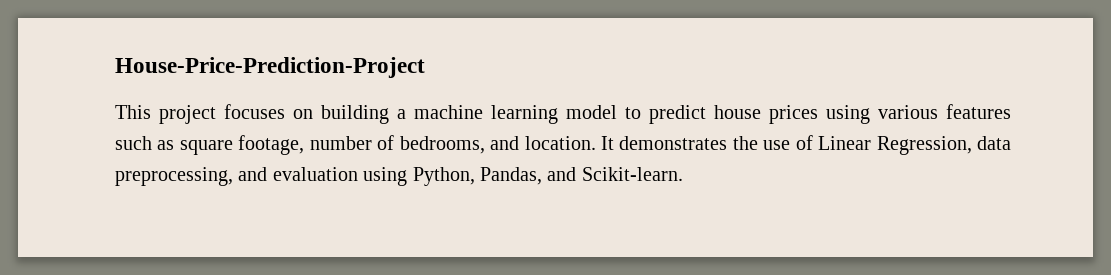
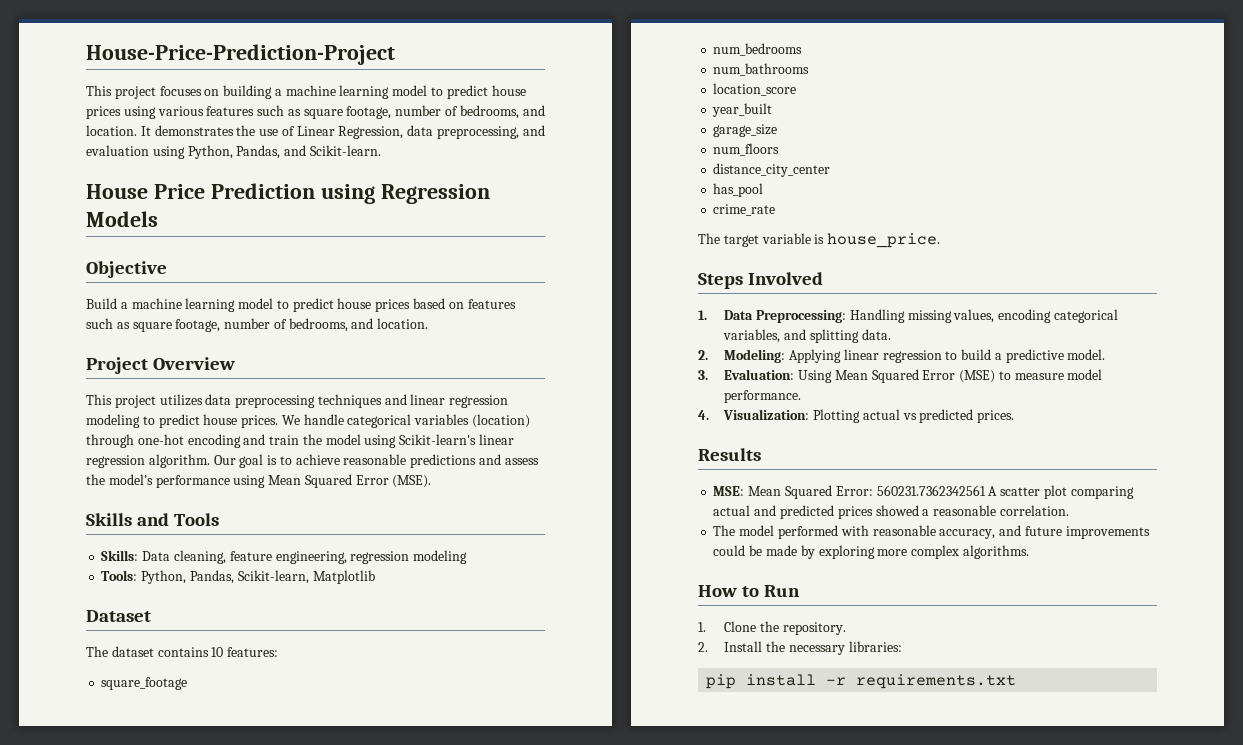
(683, 174) none -> [86,183,490,204] [86,211,158,227] [86,261,167,278] [86,298,516,312] [86,318,429,332] [86,357,236,374] [86,394,509,408] [86,414,531,428] [86,434,515,448] [86,454,539,468] [86,474,432,488] [86,513,220,526] [101,550,468,564] [101,570,375,584] [86,610,151,622] [86,646,279,657] [101,677,188,690] [713,43,803,56] [713,63,810,76] [713,83,797,96] [712,103,773,117] [713,124,778,137] [713,143,780,156] [713,163,831,177] [713,183,764,197] [713,204,776,216] [698,233,941,248] [698,272,824,289] [698,309,1118,323] [723,329,891,343] [698,349,1106,363] [698,369,1103,383] [724,390,802,403] [698,409,1015,423] [698,448,761,461] [713,485,1134,499] [713,505,1069,519] [713,525,1150,539] [713,545,1029,559] [698,585,801,597] [698,621,846,635] [698,641,902,655] [706,674,1017,689] // House Price Prediction using Regression Models // Objective // Build a machine learning model to predict house prices based on features such as square footage, number of bedrooms, and location. // Project Overview // This project utilizes data preprocessing techniques and linear regression modeling to predict house prices. We handle categorical variables (location) through one-hot encoding and train the model using Scikit-learn's linear regression algorithm. Our goal is to achieve reasonable predictions and assess the model’s performance using Mean Squared Error (MSE). // Skills and Tools // Skills: Data cleaning, feature engineering, regression modeling // Tools: Python, Pandas, Scikit-learn, Matplotlib // Dataset // The dataset contains 10 features: // square_footage // num_bedrooms // num_bathrooms // location_score // year_built // garage_size // num_floors // distance_city_center // has_pool // crime_rate // The target variable is house_price. // Steps Involved // 1. Data Preprocessing: Handling missing values, encoding categorical variables, and splitting data. // 2. Modeling: Applying linear regression to build a predictive model. // 3. Evaluation: Using Mean Squared Error (MSE) to measure model performance. // 4. Visualization: Plotting actual vs predicted prices. // Results // MSE: Mean Squared Error: 560231.7362342561 A scatter plot comparing actual and predicted prices showed a reasonable correlation. // The model performed with reasonable accuracy, and future improvements could be made by exploring more complex algorithms. // How to Run // 1. Clone the repository. // 2. Install the necessary libraries: // pip install -r requirements.txt

